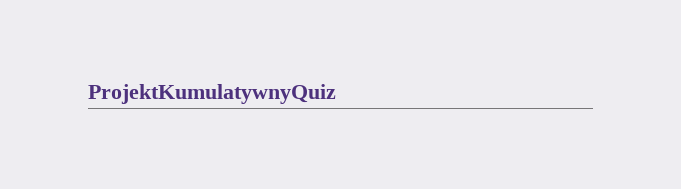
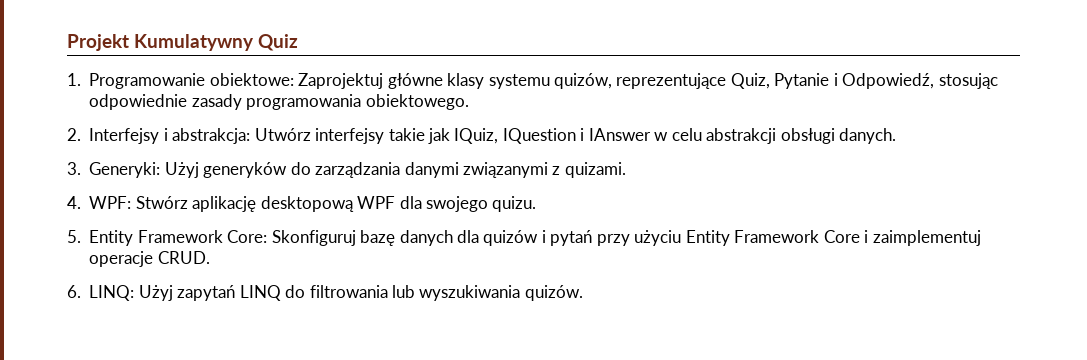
[88,84,336,104] ProjektKumulatywnyQuiz -> [67,34,299,51] [67,73,998,89] [89,94,469,110] [67,128,897,144] [67,162,626,178] [67,196,537,212] [67,230,981,246] [89,251,210,267] [67,285,583,301] Projekt Kumulatywny Quiz // 1. Programowanie obiektowe: Zaprojektuj główne klasy systemu quizów, reprezentujące Quiz, Pytanie i Odpowiedź, stosując odpowiednie zasady programowania obiektowego. // 2. Interfejsy i abstrakcja: Utwórz interfejsy takie jak IQuiz, IQuestion i IAnswer w celu abstrakcji obsługi danych. // 3. Generyki: Użyj generyków do zarządzania danymi związanymi z quizami. // 4. WPF: Stwórz aplikację desktopową WPF dla swojego quizu. // 5. Entity Framework Core: Skonfiguruj bazę danych dla quizów i pytań przy użyciu Entity Framework Core i zaimplementuj operacje CRUD. // 6. LINQ: Użyj zapytań LINQ do filtrowania lub wyszukiwania quizów.

